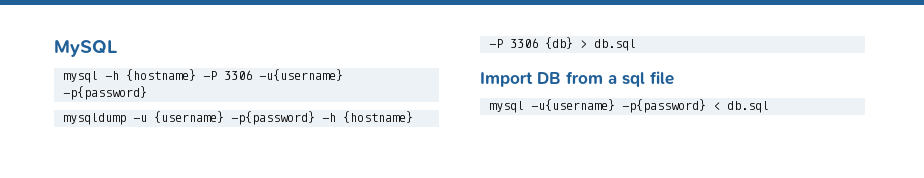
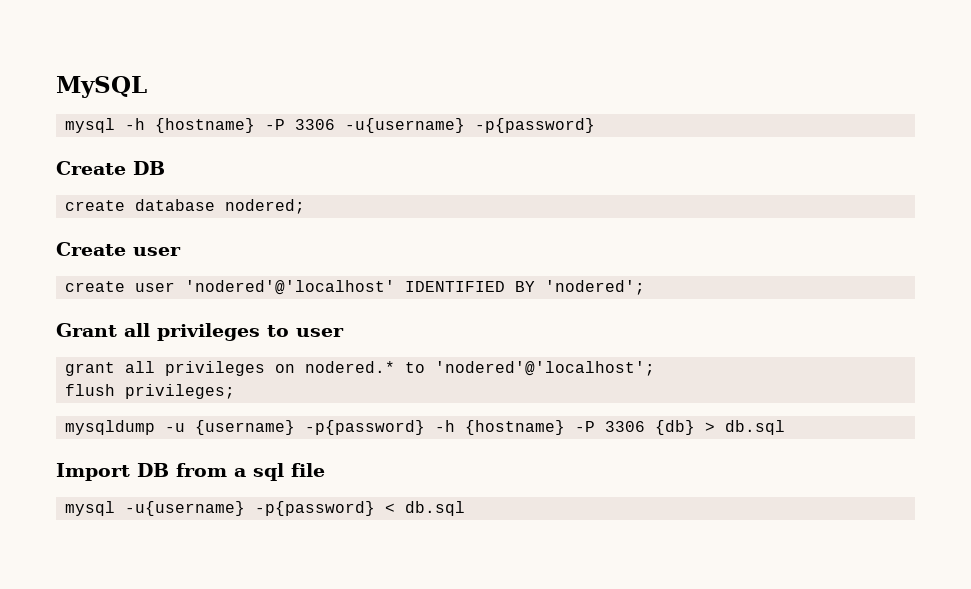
(147, 93) none -> [56,161,165,175] [64,199,305,214] [56,242,181,256] [64,280,645,295] [56,323,344,341] [64,361,655,376] [64,384,235,399] // Create DB // create database nodered; // Create user // create user 'nodered'@'localhost' IDENTIFIED BY 'nodered'; // Grant all privileges to user // grant all privileges on nodered.* to 'nodered'@'localhost'; // flush privileges;

